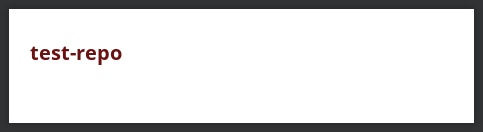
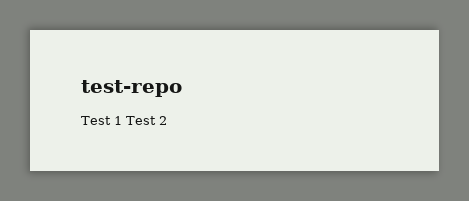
(122, 55) none -> [81,116,167,125] // Test 1 Test 2

